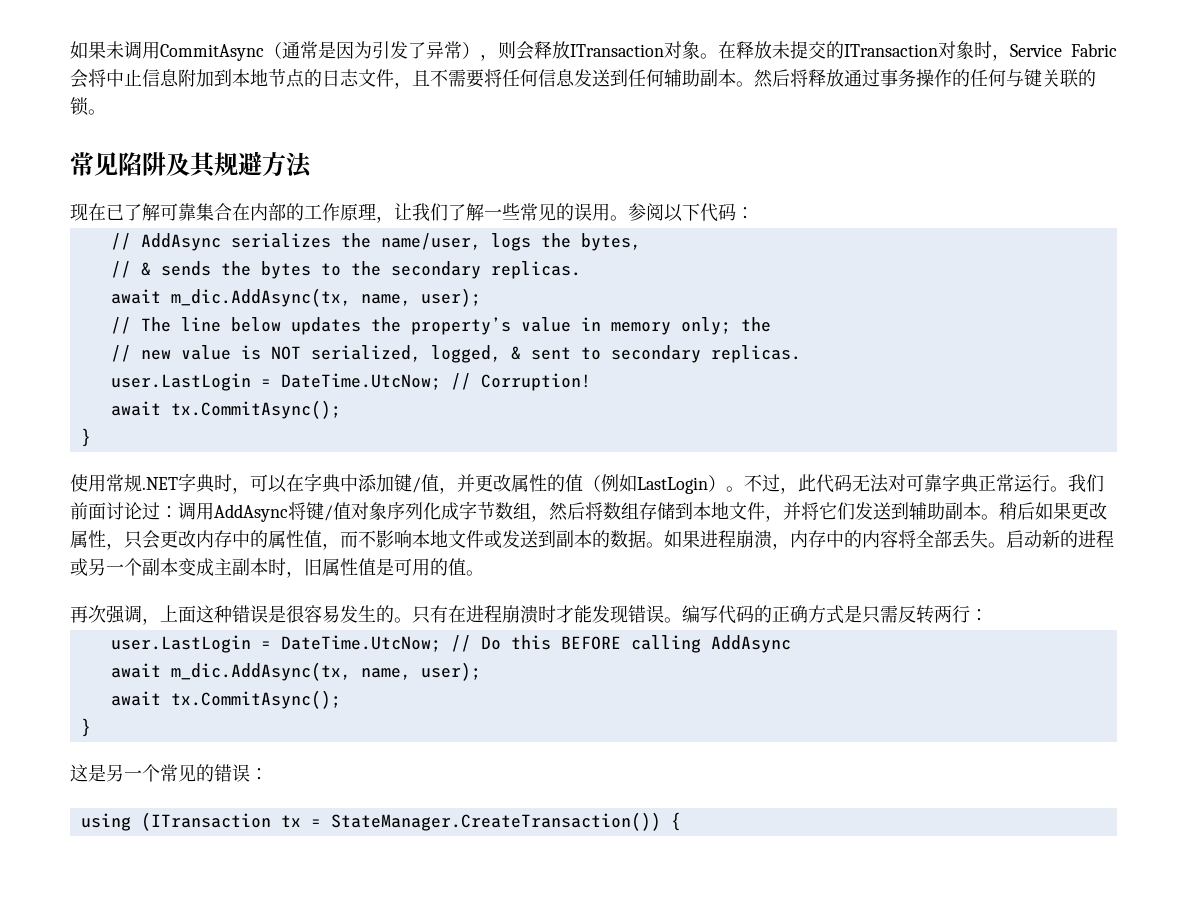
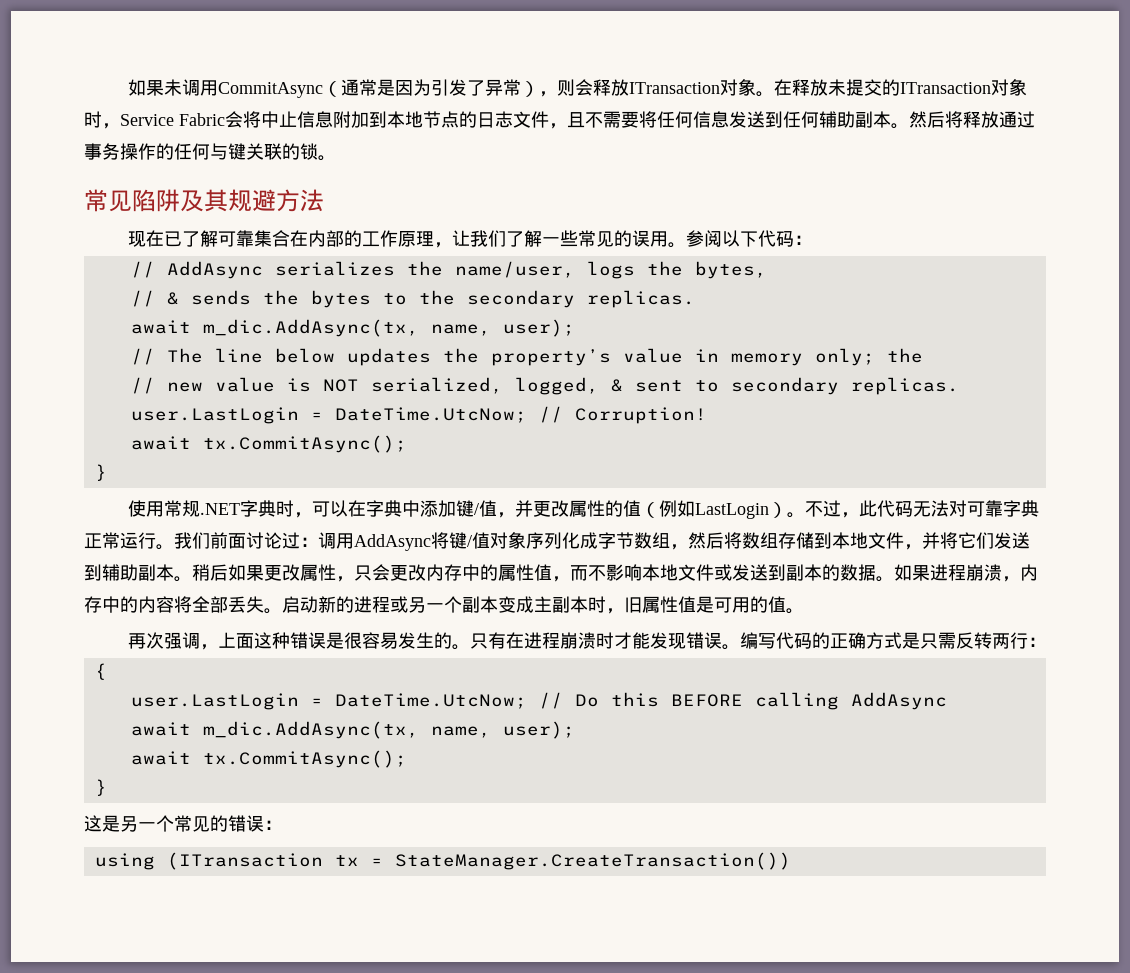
(988, 615) none -> [94,663,107,680] // {
[670,812,681,831] { -> (791, 861) none

